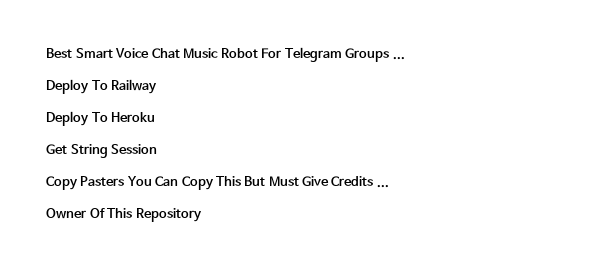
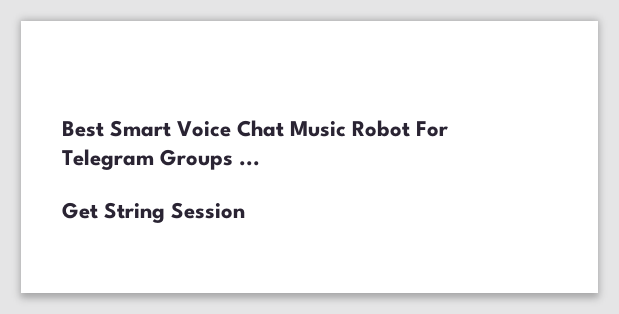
[46,79,158,94] [46,111,156,126] [46,144,158,158] [46,176,389,190] [46,208,202,222] Deploy To Railway // Deploy To Heroku // Get String Session // Copy Pasters You Can Copy This But Must Give Credits ... // Owner Of This Repository -> [62,202,246,223] Get String Session

